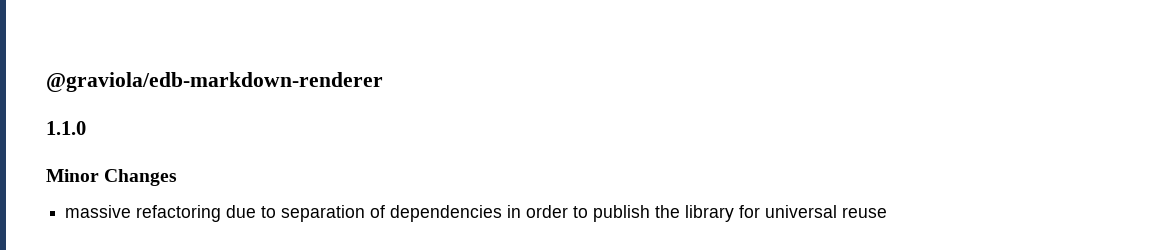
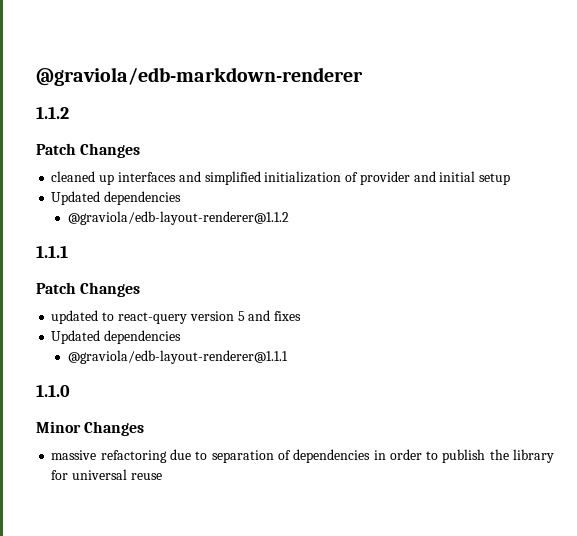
(383, 82) none -> [36,106,69,119] [36,143,141,158] [51,171,511,185] [51,191,182,205] [68,211,290,225] [36,245,68,258] [36,282,141,297] [51,310,302,324] [51,330,182,344] [68,350,289,364] // 1.1.2 // Patch Changes // cleaned up interfaces and simplified initialization of provider and initial setup // Updated dependencies // @graviola/edb-layout-renderer@1.1.2 // 1.1.1 // Patch Changes // updated to react-query version 5 and fixes // Updated dependencies // @graviola/edb-layout-renderer@1.1.1

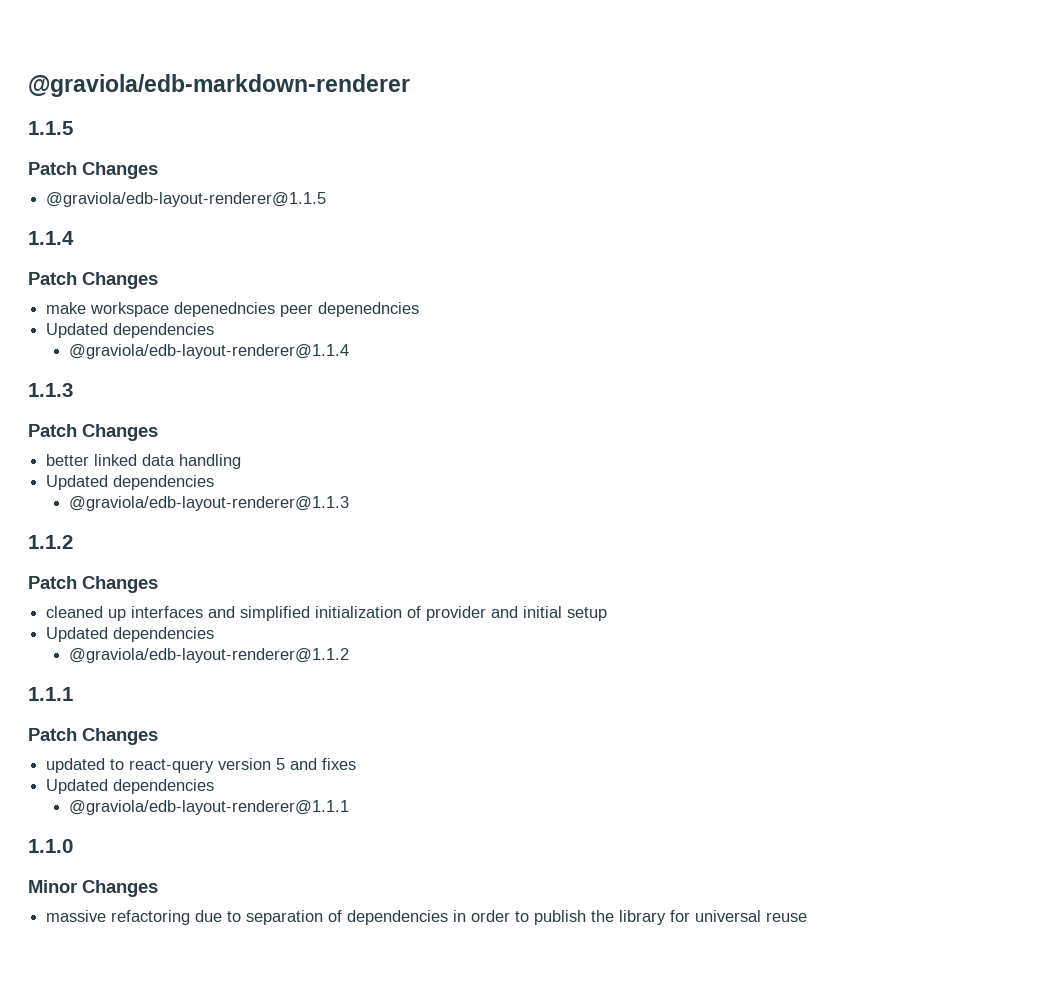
(363, 76) none -> [28,121,73,135] [28,162,158,179] [46,192,327,207] [28,231,74,245] [28,272,158,289] [46,302,420,317] [46,323,215,338] [69,344,350,359] [28,383,73,397] [28,424,158,441] [46,454,242,469] [46,475,215,490] [69,496,350,511] // 1.1.5 // Patch Changes // @graviola/edb-layout-renderer@1.1.5 // 1.1.4 // Patch Changes // make workspace depenedncies peer depenedncies // Updated dependencies // @graviola/edb-layout-renderer@1.1.4 // 1.1.3 // Patch Changes // better linked data handling // Updated dependencies // @graviola/edb-layout-renderer@1.1.3

